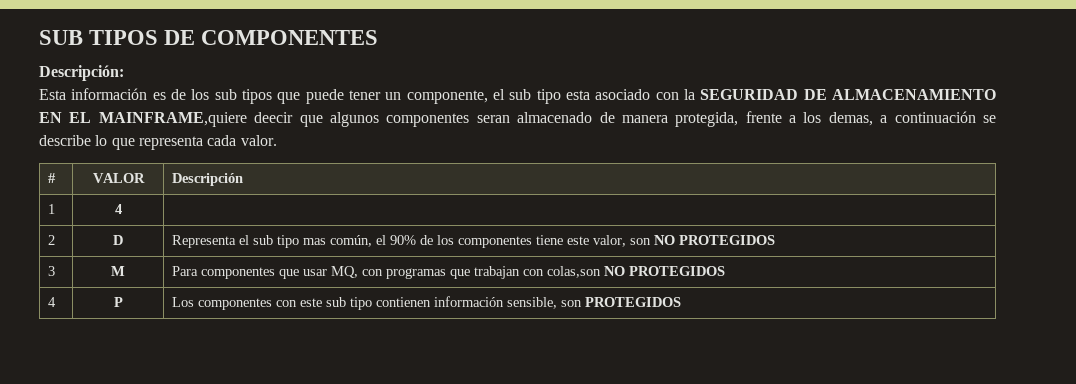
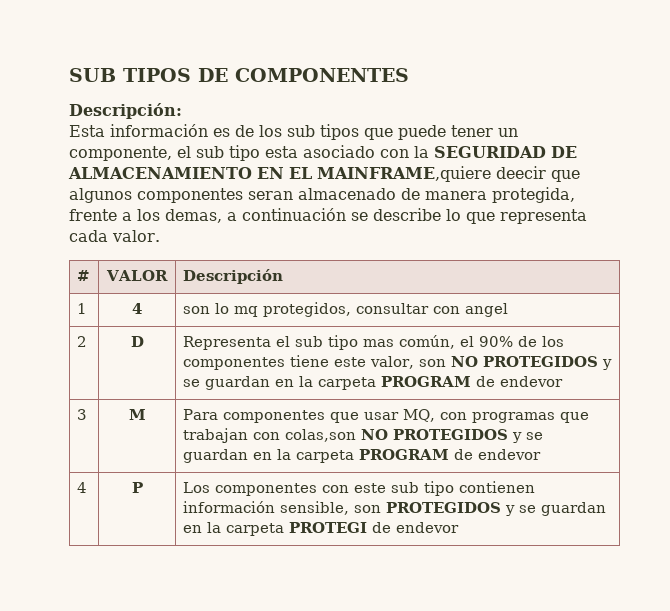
(122, 209) none -> [182,302,508,317] son lo mq protegidos, consultar con angel
(776, 240) none -> [601,359,612,370] [182,376,563,390] y se guardan en la carpeta PROGRAM de endevor
(726, 271) none -> [511,432,543,443] [182,449,541,463] y se guardan en la carpeta PROGRAM de endevor
(682, 302) none -> [504,502,606,516] [182,522,459,536] y se guardan en la carpeta PROTEGI de endevor

